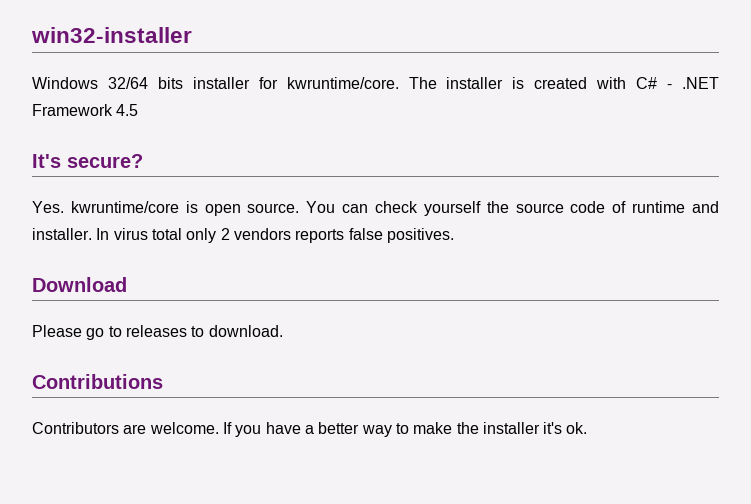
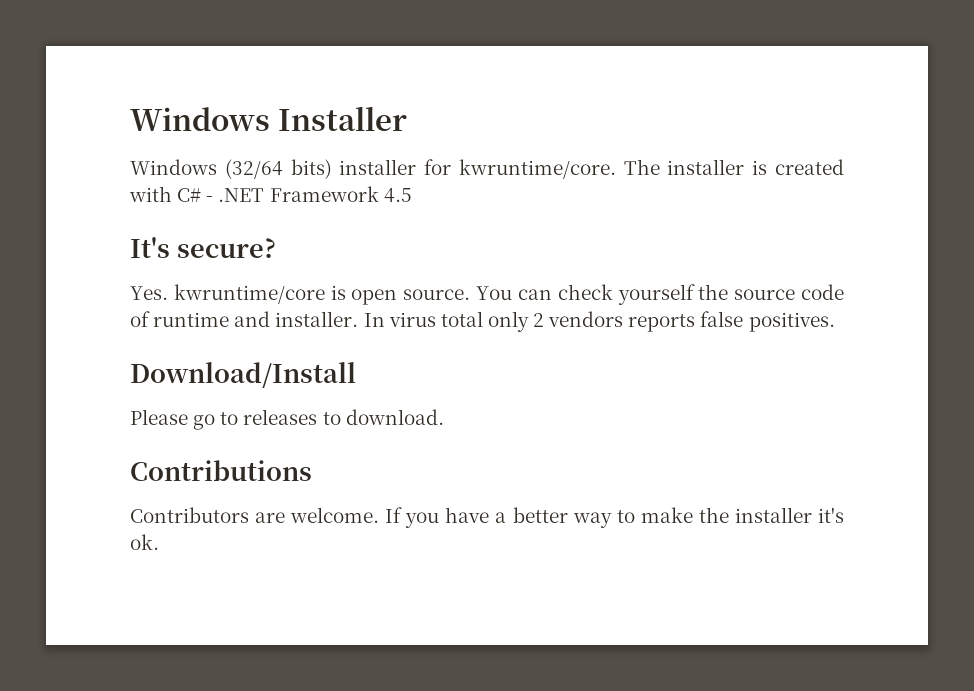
[31,27,192,43] [32,77,183,89] win32-installer // Windows 32/64 bits -> [130,106,407,131] [130,159,332,179] Windows Installer // Windows (32/64 bits)
[32,277,127,292] Download -> [130,362,356,388] Download/Install

